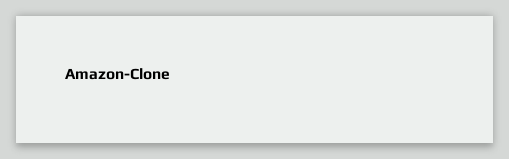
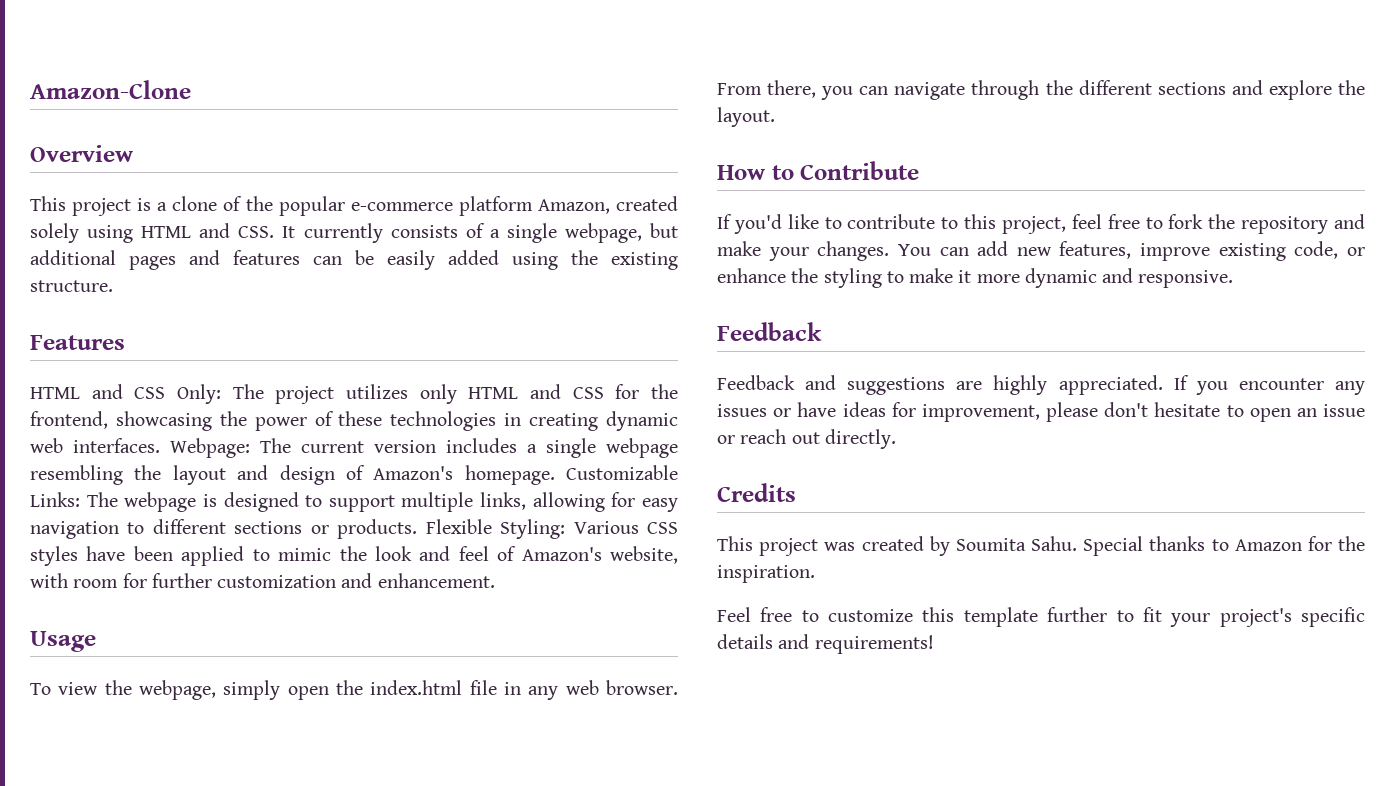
(170, 74) none -> [30,145,133,162] [30,196,679,216] [30,223,678,243] [30,250,678,270] [30,280,113,292] [30,335,125,350] [30,384,678,404] [30,411,679,431] [30,438,678,458] [30,465,678,485] [30,492,678,512] [30,519,679,539] [30,546,678,566] [30,573,495,588] [30,631,96,652] [30,680,678,700] [717,80,1366,100] [717,107,775,127] [717,161,920,180] [717,214,1365,234] [717,241,1365,261] [717,268,1234,288] [717,322,822,341] [717,375,1365,395] [717,402,1365,422] [717,429,896,449] [717,483,796,502] [717,536,1365,556] [717,565,815,583] [717,607,1365,627] [717,634,934,654] // Overview // This project is a clone of the popular e-commerce platform Amazon, created solely using HTML and CSS. It currently consists of a single webpage, but additional pages and features can be easily added using the existing structure. // Features // HTML and CSS Only: The project utilizes only HTML and CSS for the frontend, showcasing the power of these technologies in creating dynamic web interfaces. Webpage: The current version includes a single webpage resembling the layout and design of Amazon's homepage. Customizable Links: The webpage is designed to support multiple links, allowing for easy navigation to different sections or products. Flexible Styling: Various CSS styles have been applied to mimic the look and feel of Amazon's website, with room for further customization and enhancement. // Usage // To view the webpage, simply open the index.html file in any web browser. From there, you can navigate through the different sections and explore the layout. // How to Contribute // If you'd like to contribute to this project, feel free to fork the repository and make your changes. You can add new features, improve existing code, or enhance the styling to make it more dynamic and responsive. // Feedback // Feedback and suggestions are highly appreciated. If you encounter any issues or have ideas for improvement, please don't hesitate to open an issue or reach out directly. // Credits // This project was created by Soumita Sahu. Special thanks to Amazon for the inspiration. // Feel free to customize this template further to fit your project's specific details and requirements!

